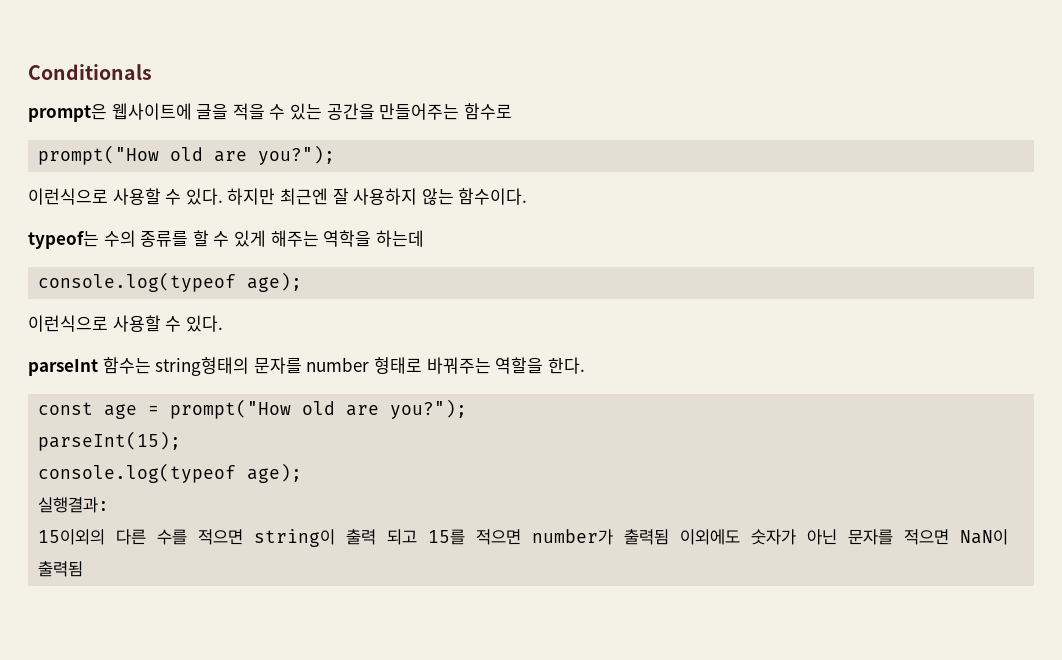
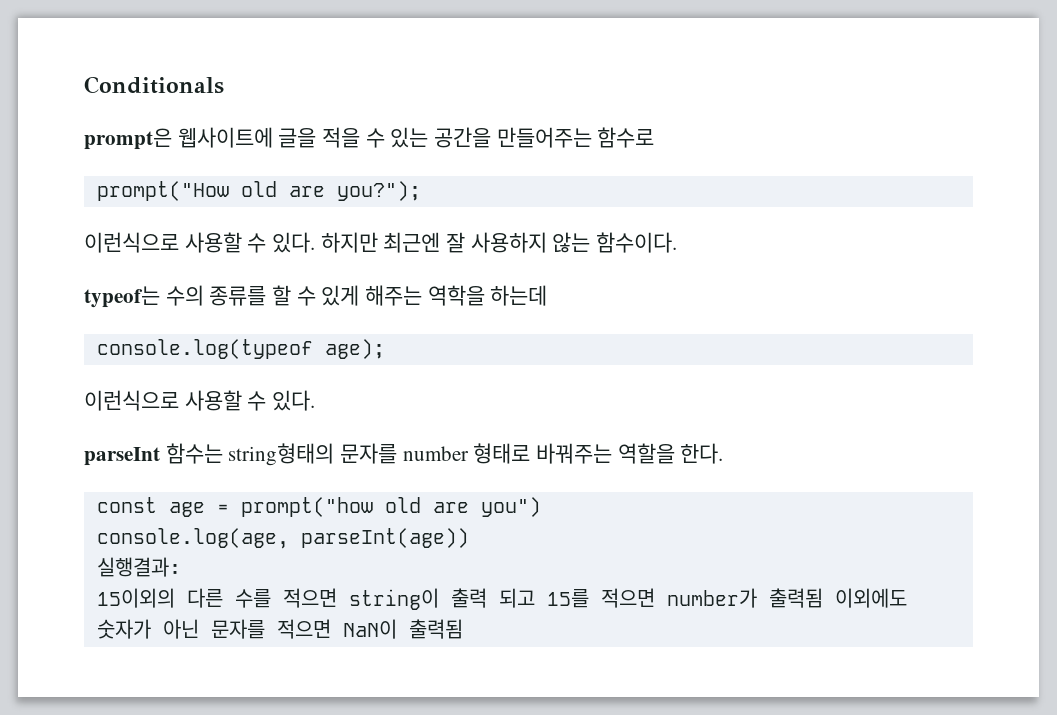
[170,399,468,419] [38,431,182,451] [38,463,303,483] prompt("How old are you?"); // parseInt(15); // console.log(typeof age); -> [240,497,541,517] [96,528,469,549] prompt("how old are you") // console.log(age, parseInt(age))

